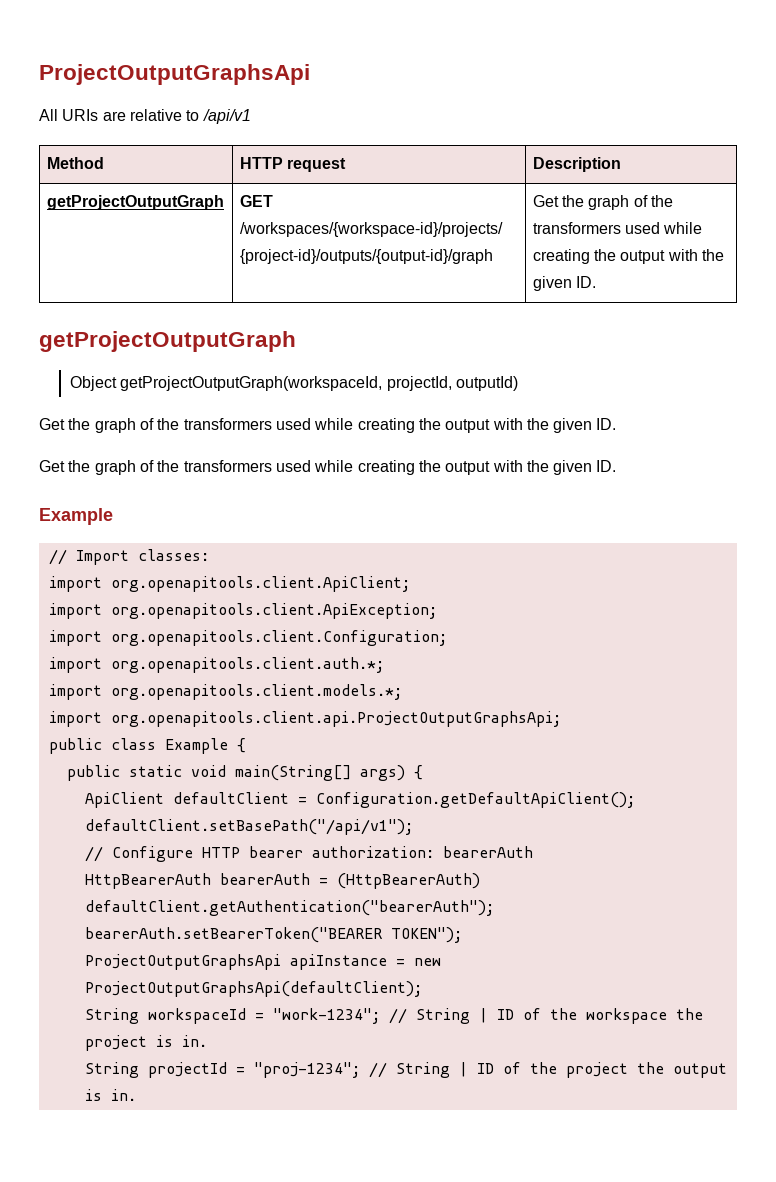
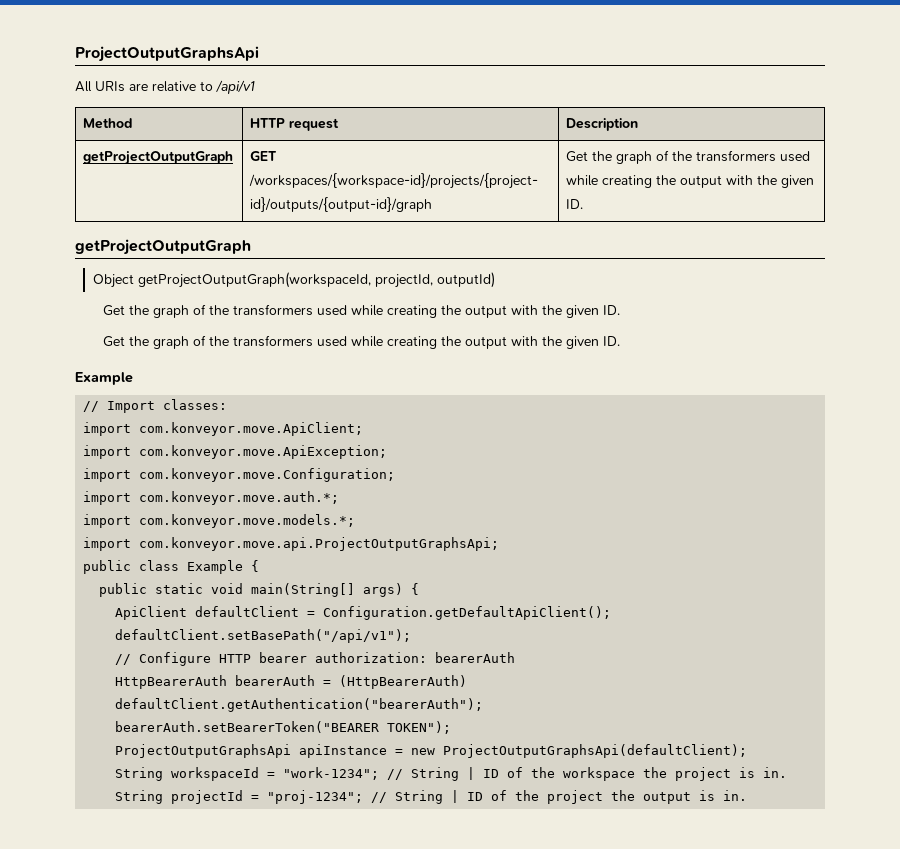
[110,576,410,592] [48,603,437,619] [48,630,447,646] [48,657,384,673] [48,684,402,700] [48,711,561,727] org.openapitools.client.ApiClient; // import org.openapitools.client.ApiException; // import org.openapitools.client.Configuration; // import org.openapitools.client.auth.*; // import org.openapitools.client.models.*; // import org.openapitools.client.api.ProjectOutputGraphsApi; -> [139,422,364,436] [83,445,388,459] [83,468,396,482] [83,491,340,505] [83,514,356,528] [83,537,500,551] com.konveyor.move.ApiClient; // import com.konveyor.move.ApiException; // import com.konveyor.move.Configuration; // import com.konveyor.move.auth.*; // import com.konveyor.move.models.*; // import com.konveyor.move.api.ProjectOutputGraphsApi;

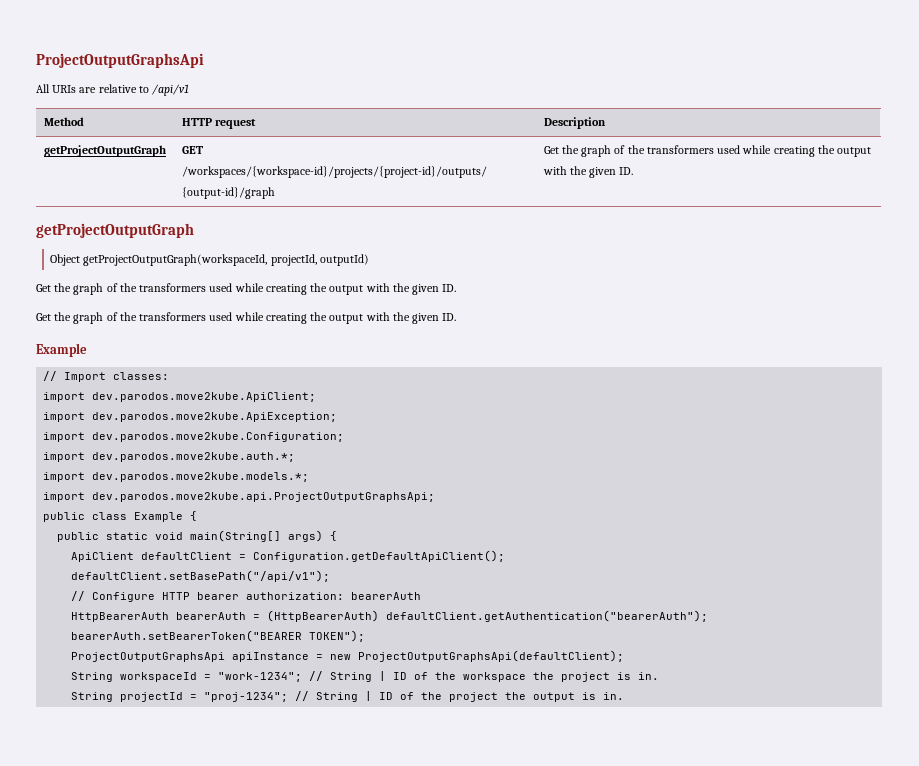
[139,422,364,436] [83,445,388,459] [83,468,396,482] [83,491,340,505] [83,514,356,528] [83,537,500,551] com.konveyor.move.ApiClient; // import com.konveyor.move.ApiException; // import com.konveyor.move.Configuration; // import com.konveyor.move.auth.*; // import com.konveyor.move.models.*; // import com.konveyor.move.api.ProjectOutputGraphsApi; -> [92,392,317,402] [43,412,338,422] [43,432,345,442] [43,452,296,462] [43,472,310,482] [43,492,436,502] dev.parodos.move2kube.ApiClient; // import dev.parodos.move2kube.ApiException; // import dev.parodos.move2kube.Configuration; // import dev.parodos.move2kube.auth.*; // import dev.parodos.move2kube.models.*; // import dev.parodos.move2kube.api.ProjectOutputGraphsApi;

